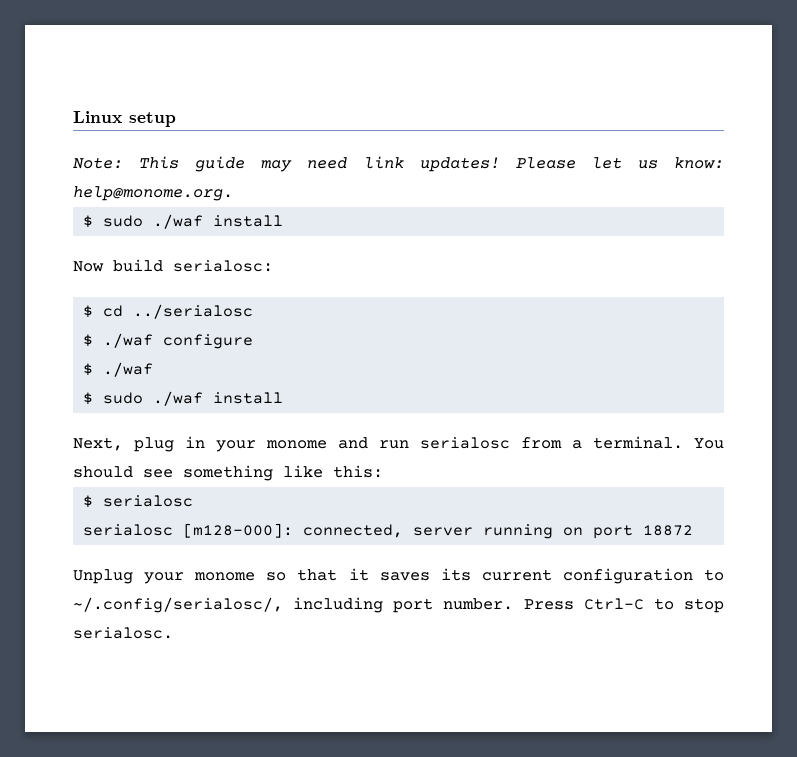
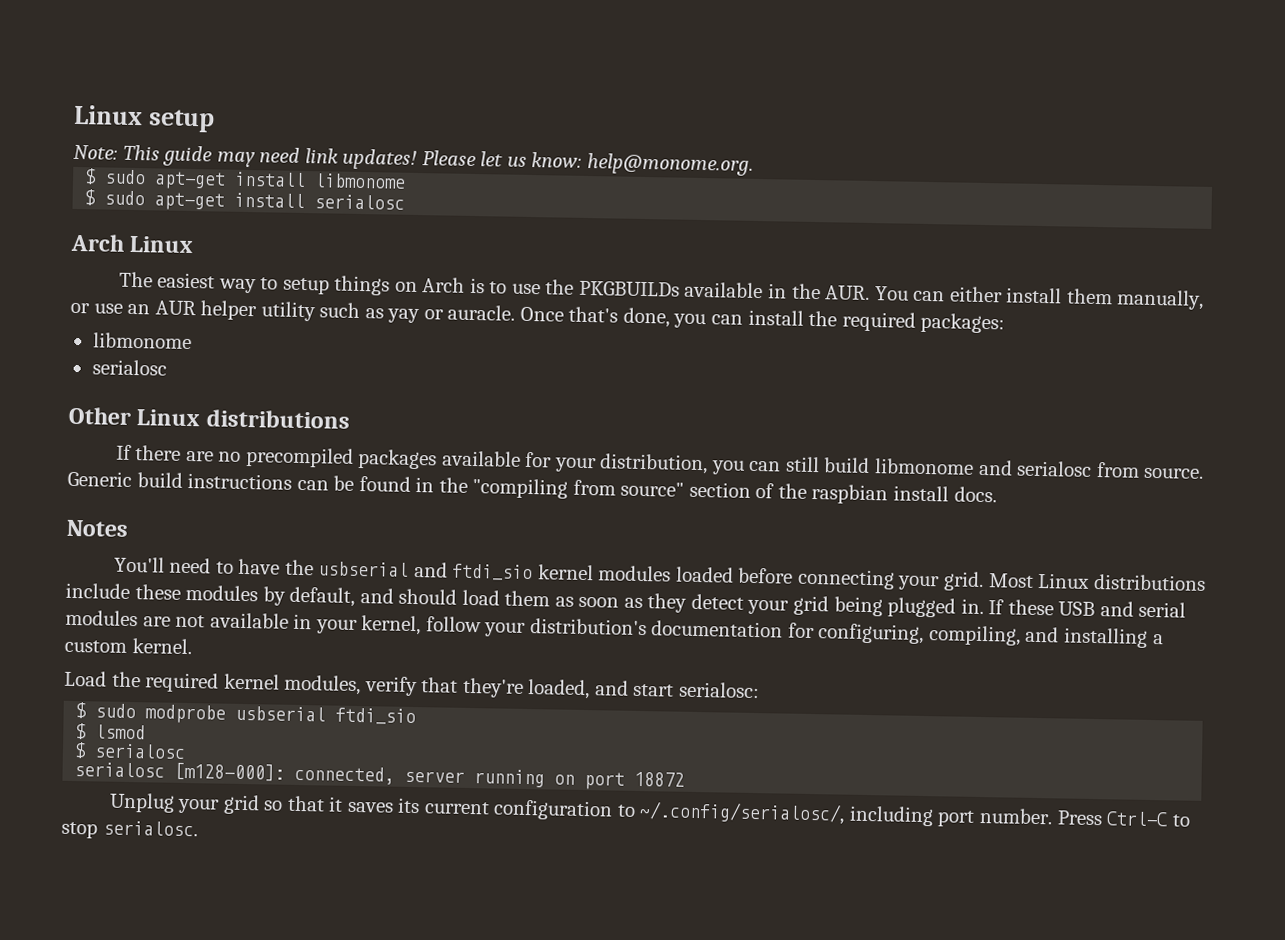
[153,214,284,229] [73,259,273,272] [83,304,254,319] [83,333,254,349] [83,362,154,377] [83,391,284,406] [73,436,724,452] [73,465,383,481] ./waf install // Now build serialosc: // $ cd ../serialosc // $ ./waf configure // $ ./waf // $ sudo ./waf install // Next, plug in your monome and run serialosc from a terminal. You should see something like this: -> [154,171,407,190] [84,189,406,211] [70,233,195,254] [118,271,1205,310] [70,300,1006,334] [92,332,192,350] [91,359,167,376] [68,406,350,429] [115,444,1205,479] [67,470,997,505] [66,519,129,537] [113,556,1206,592] [65,582,1187,618] [65,609,1164,648] [64,638,192,655] [64,670,760,700] [75,702,417,726] [75,723,147,740] apt-get install libmonome // $ sudo apt-get install serialosc // Arch Linux // The easiest way to setup things on Arch is to use the PKGBUILDs available in the AUR. You can either install them manually, or use an AUR helper utility such as yay or auracle. Once that's done, you can install the required packages: // libmonome // serialosc // Other Linux distributions // If there are no precompiled packages available for your distribution, you can still build libmonome and serialosc from source. Generic build instructions can be found in the "compiling from source" section of the raspbian install docs. // Notes // You'll need to have the usbserial and ftdi_sio kernel modules loaded before connecting your grid. Most Linux distributions include these modules by default, and should load them as soon as they detect your grid being plugged in. If these USB and serial modules are not available in your kernel, follow your distribution's documentation for configuring, compiling, and installing a custom kernel. // Load the required kernel modules, verify that they're loaded, and start serialosc: // $ sudo modprobe usbserial ftdi_sio // $ lsmod
[194,572,256,581] monome -> [222,794,260,815] grid

